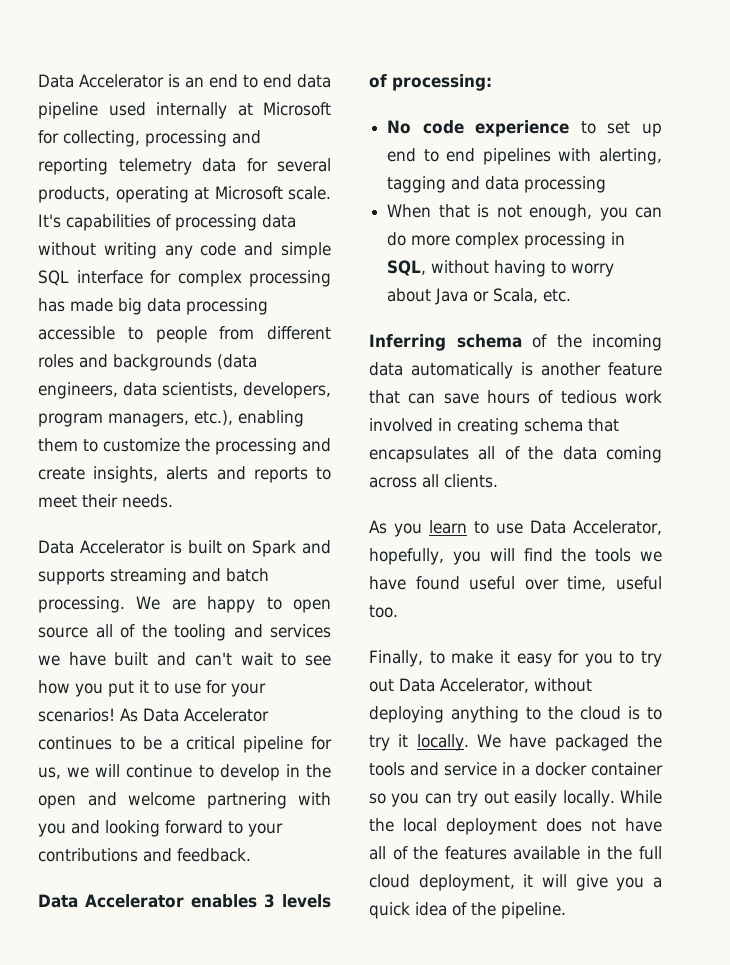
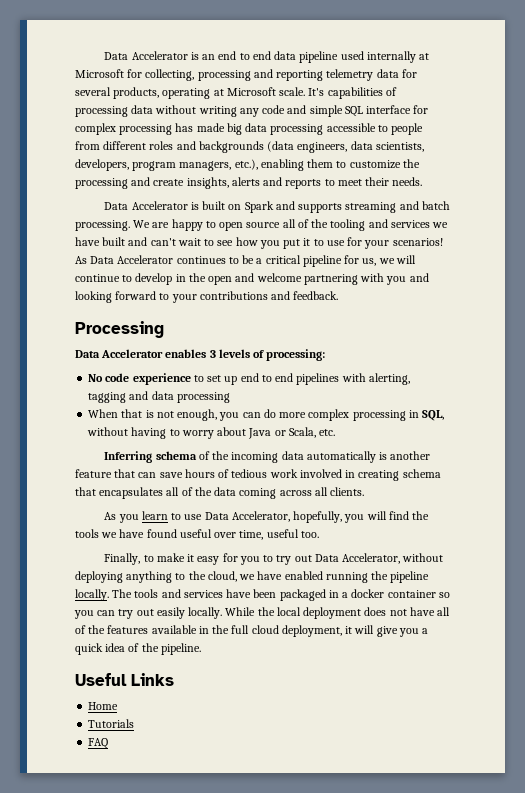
(251, 855) none -> [75,321,164,338] // Processing
[580,706,662,720] [369,734,662,751] [369,762,497,776] cloud is to try it locally. We have packaged the tools and service -> [207,571,430,583] [75,589,326,601] cloud, we have enabled running the pipeline locally. The tools and services have been packaged
(566, 910) none -> [75,673,174,686] [88,702,119,710] [88,719,135,728] [88,738,109,749] // Useful Links // Home // Tutorials // FAQ

